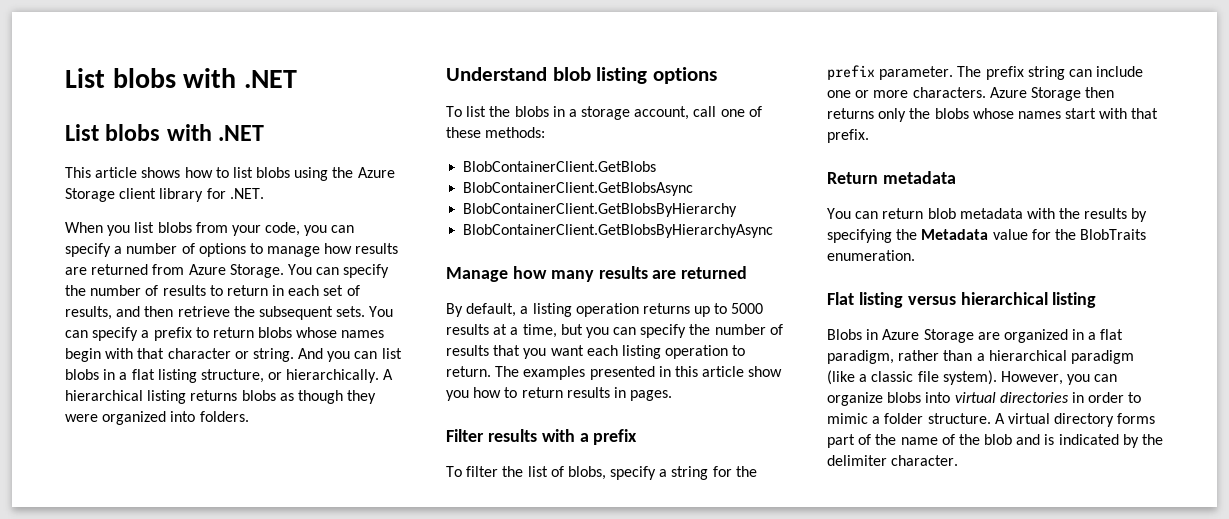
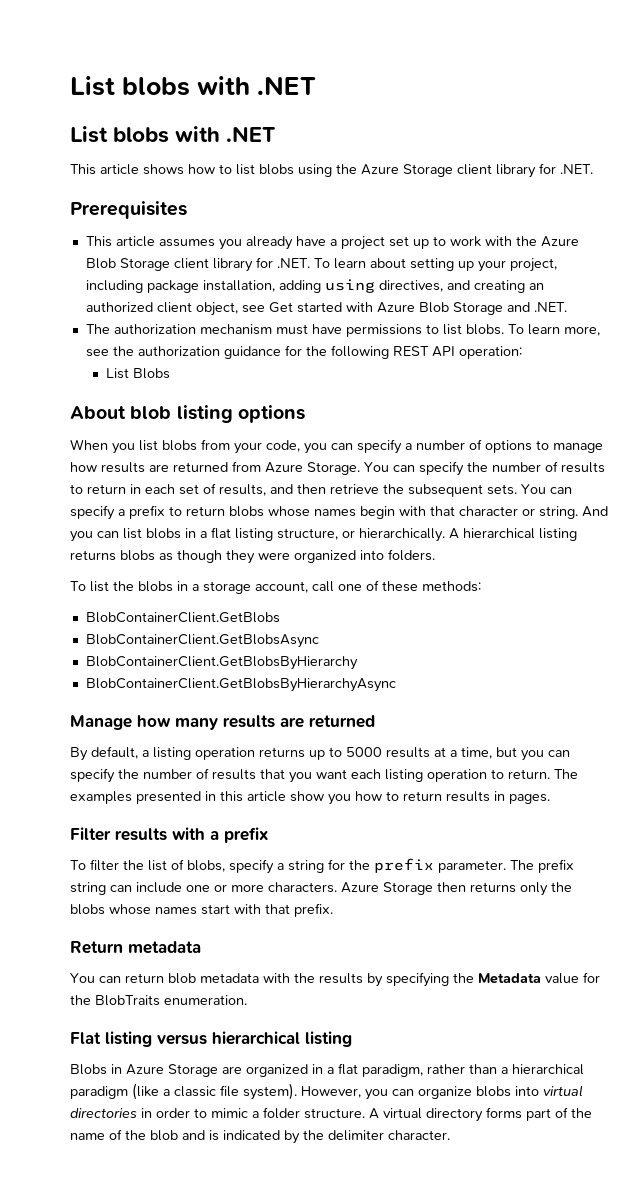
(264, 193) none -> [70,201,187,219] [85,236,579,250] [85,257,557,272] [85,279,544,293] [85,302,567,316] [85,324,600,337] [85,345,522,359] [106,368,171,379] [70,405,305,423] // Prerequisites // This article assumes you already have a project set up to work with the Azure Blob Storage client library for .NET. To learn about setting up your project, including package installation, adding using directives, and creating an authorized client object, see Get started with Azure Blob Storage and .NET. // The authorization mechanism must have permissions to list blobs. To learn more, see the authorization guidance for the following REST API operation: // List Blobs // About blob listing options
[446,67,718,84] // Understand blob listing options -> (435, 555) none

